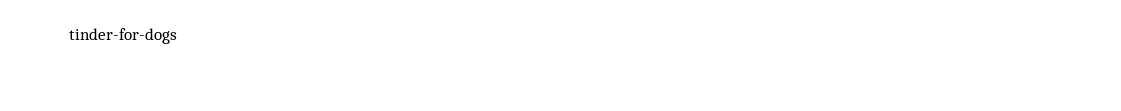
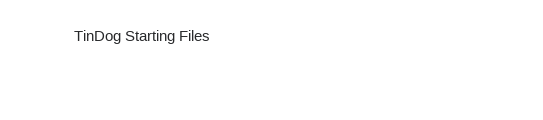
[69,28,177,44] tinder-for-dogs -> [74,30,211,44] TinDog Starting Files

